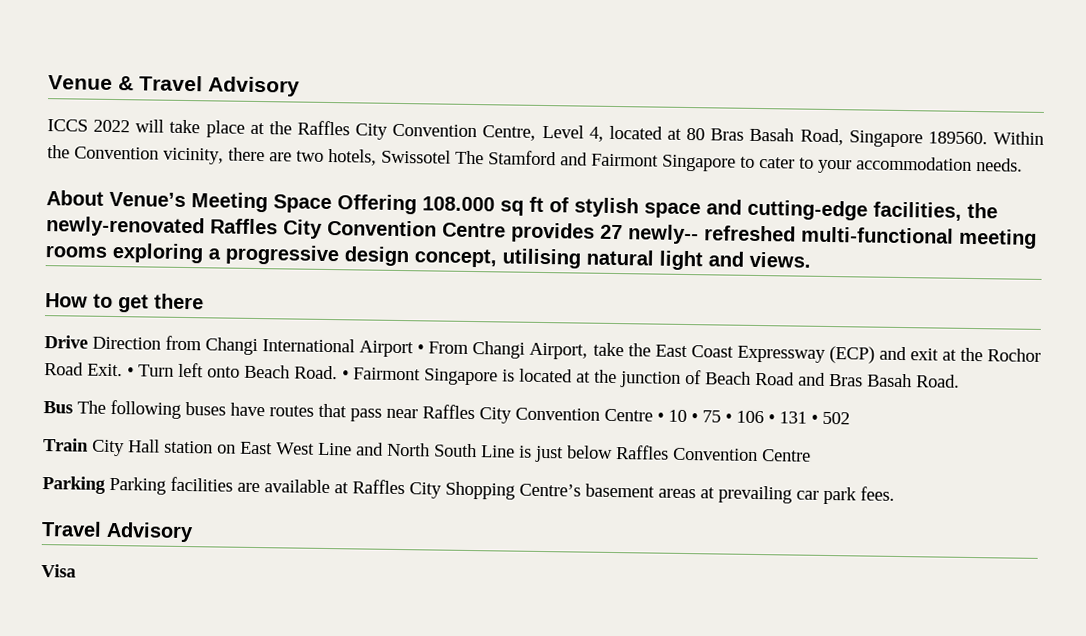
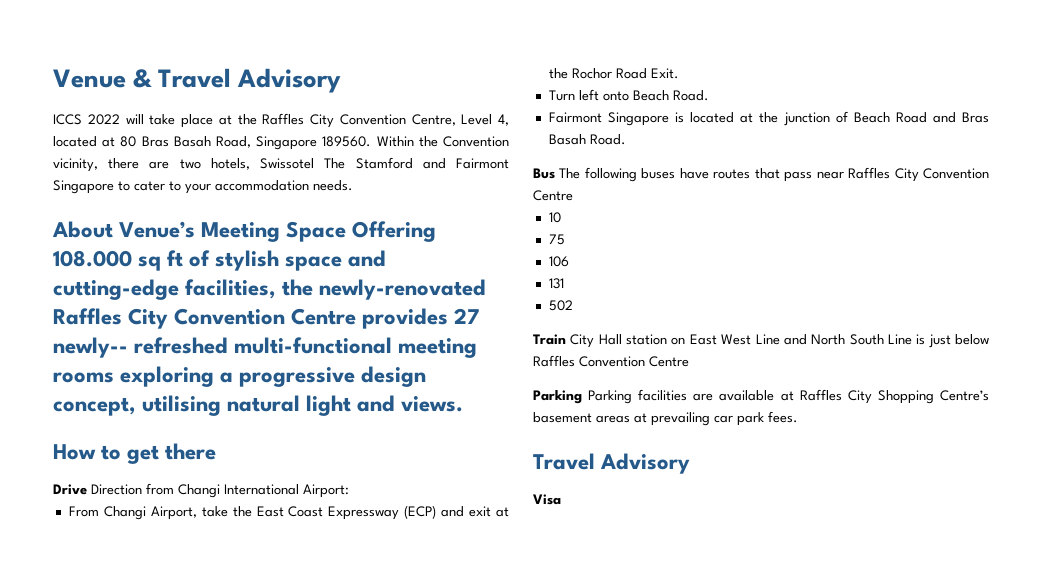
[359,340,425,358] Airport • -> [303,484,349,498] Airport: //
[127,367,134,377] • -> (679, 73) //
[342,370,349,380] • -> (709, 95) //
[657,412,664,422] • -> (573, 195) //
[691,413,698,423] • -> (561, 217) //
[725,413,732,423] • -> (565, 239) //
[768,414,775,424] • -> (569, 261) //
[811,414,818,424] • -> (564, 283) //

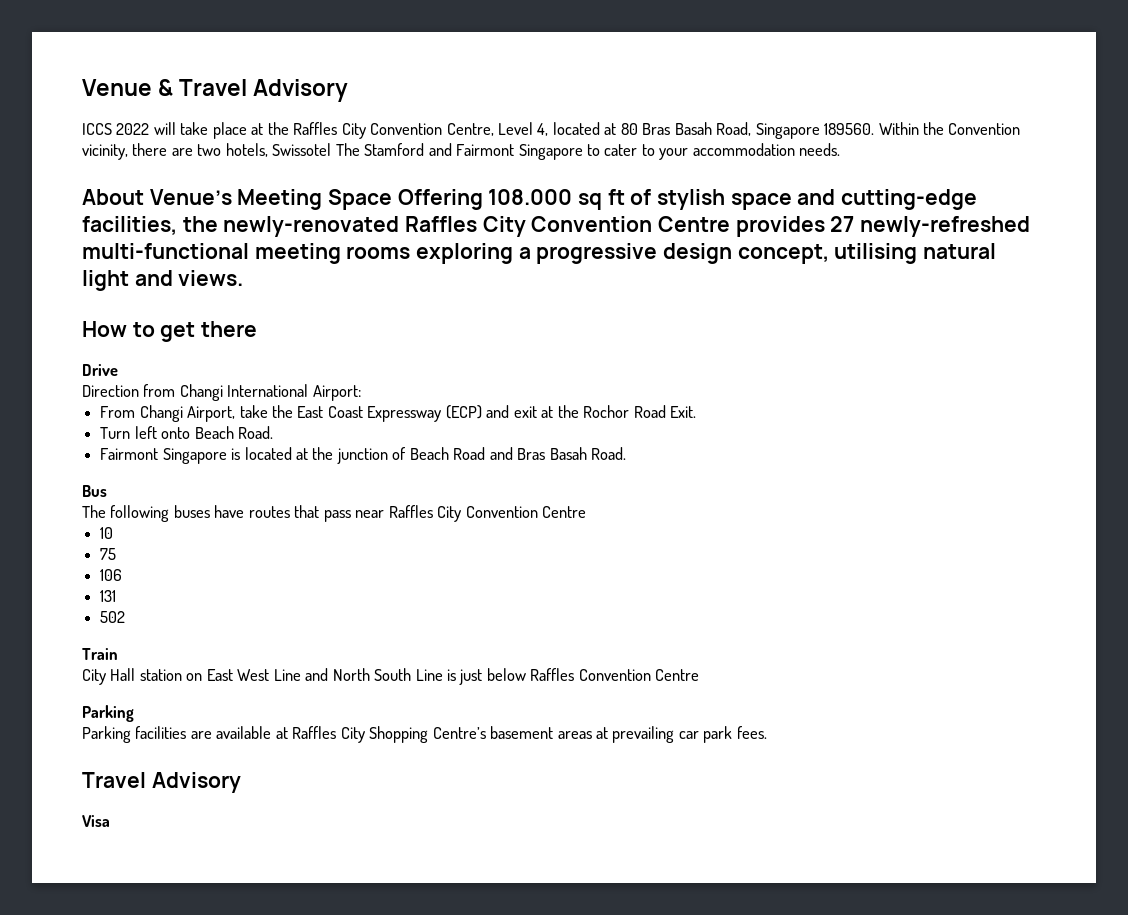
[53,337,229,358] newly-- refreshed -> [860,216,1031,237] newly-refreshed
(87, 489) none -> (118, 370) //
(555, 173) none -> (107, 491) //
(566, 339) none -> (118, 654) //
(582, 397) none -> (134, 713) //

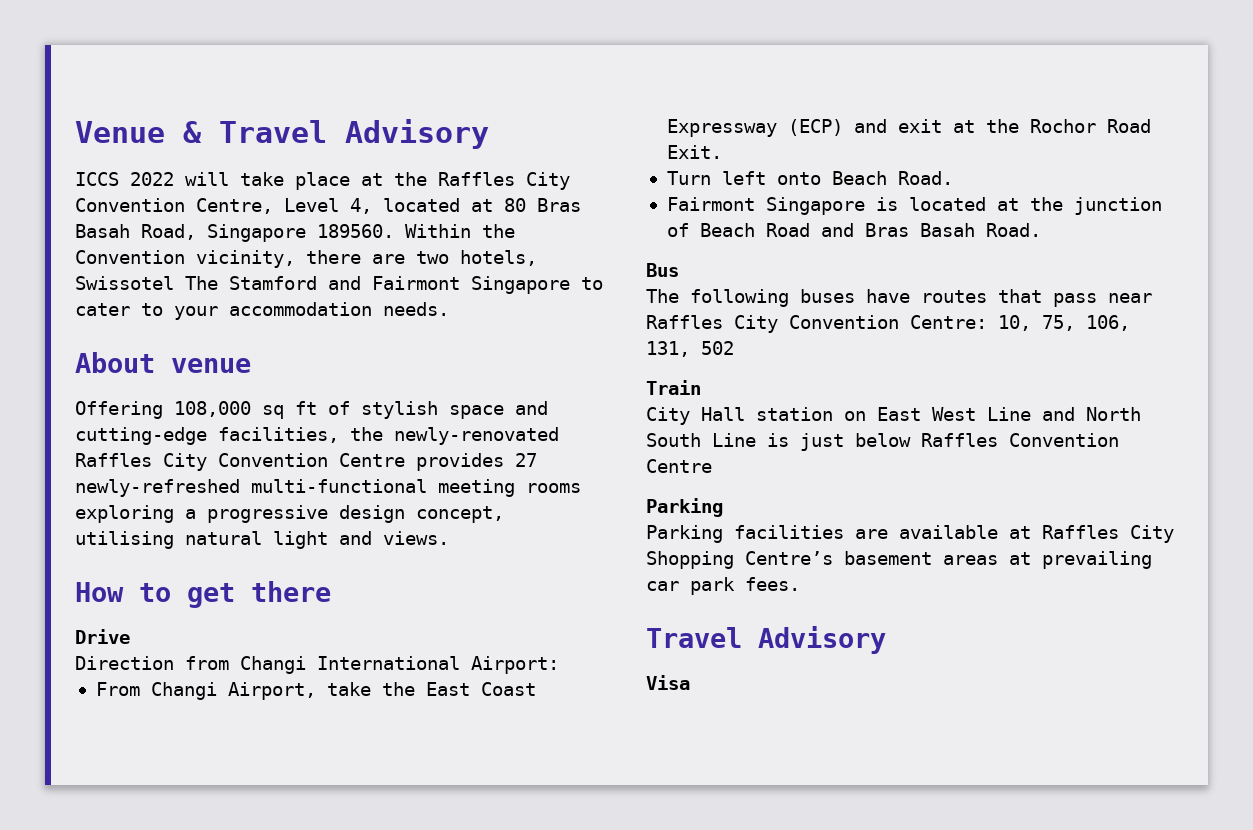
[149,189,573,210] Venue’s Meeting Space Offering 108.000 -> [171,358,251,373] [75,401,251,419] venue // Offering 108,000
[542,506,587,518] [100,527,114,539] [100,548,117,560] [100,569,123,581] [100,590,117,602] Centre // 10 // 75 // 106 // 131 // -> [910,315,1130,331] [646,341,690,357] Centre: 10, 75, 106, 131,

